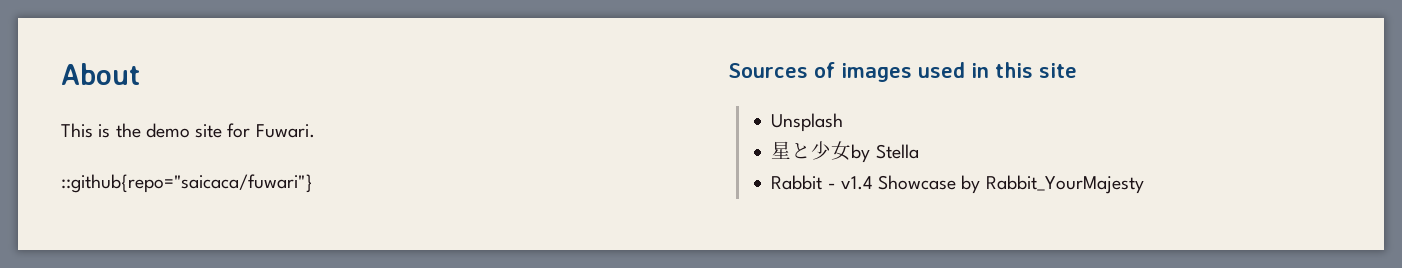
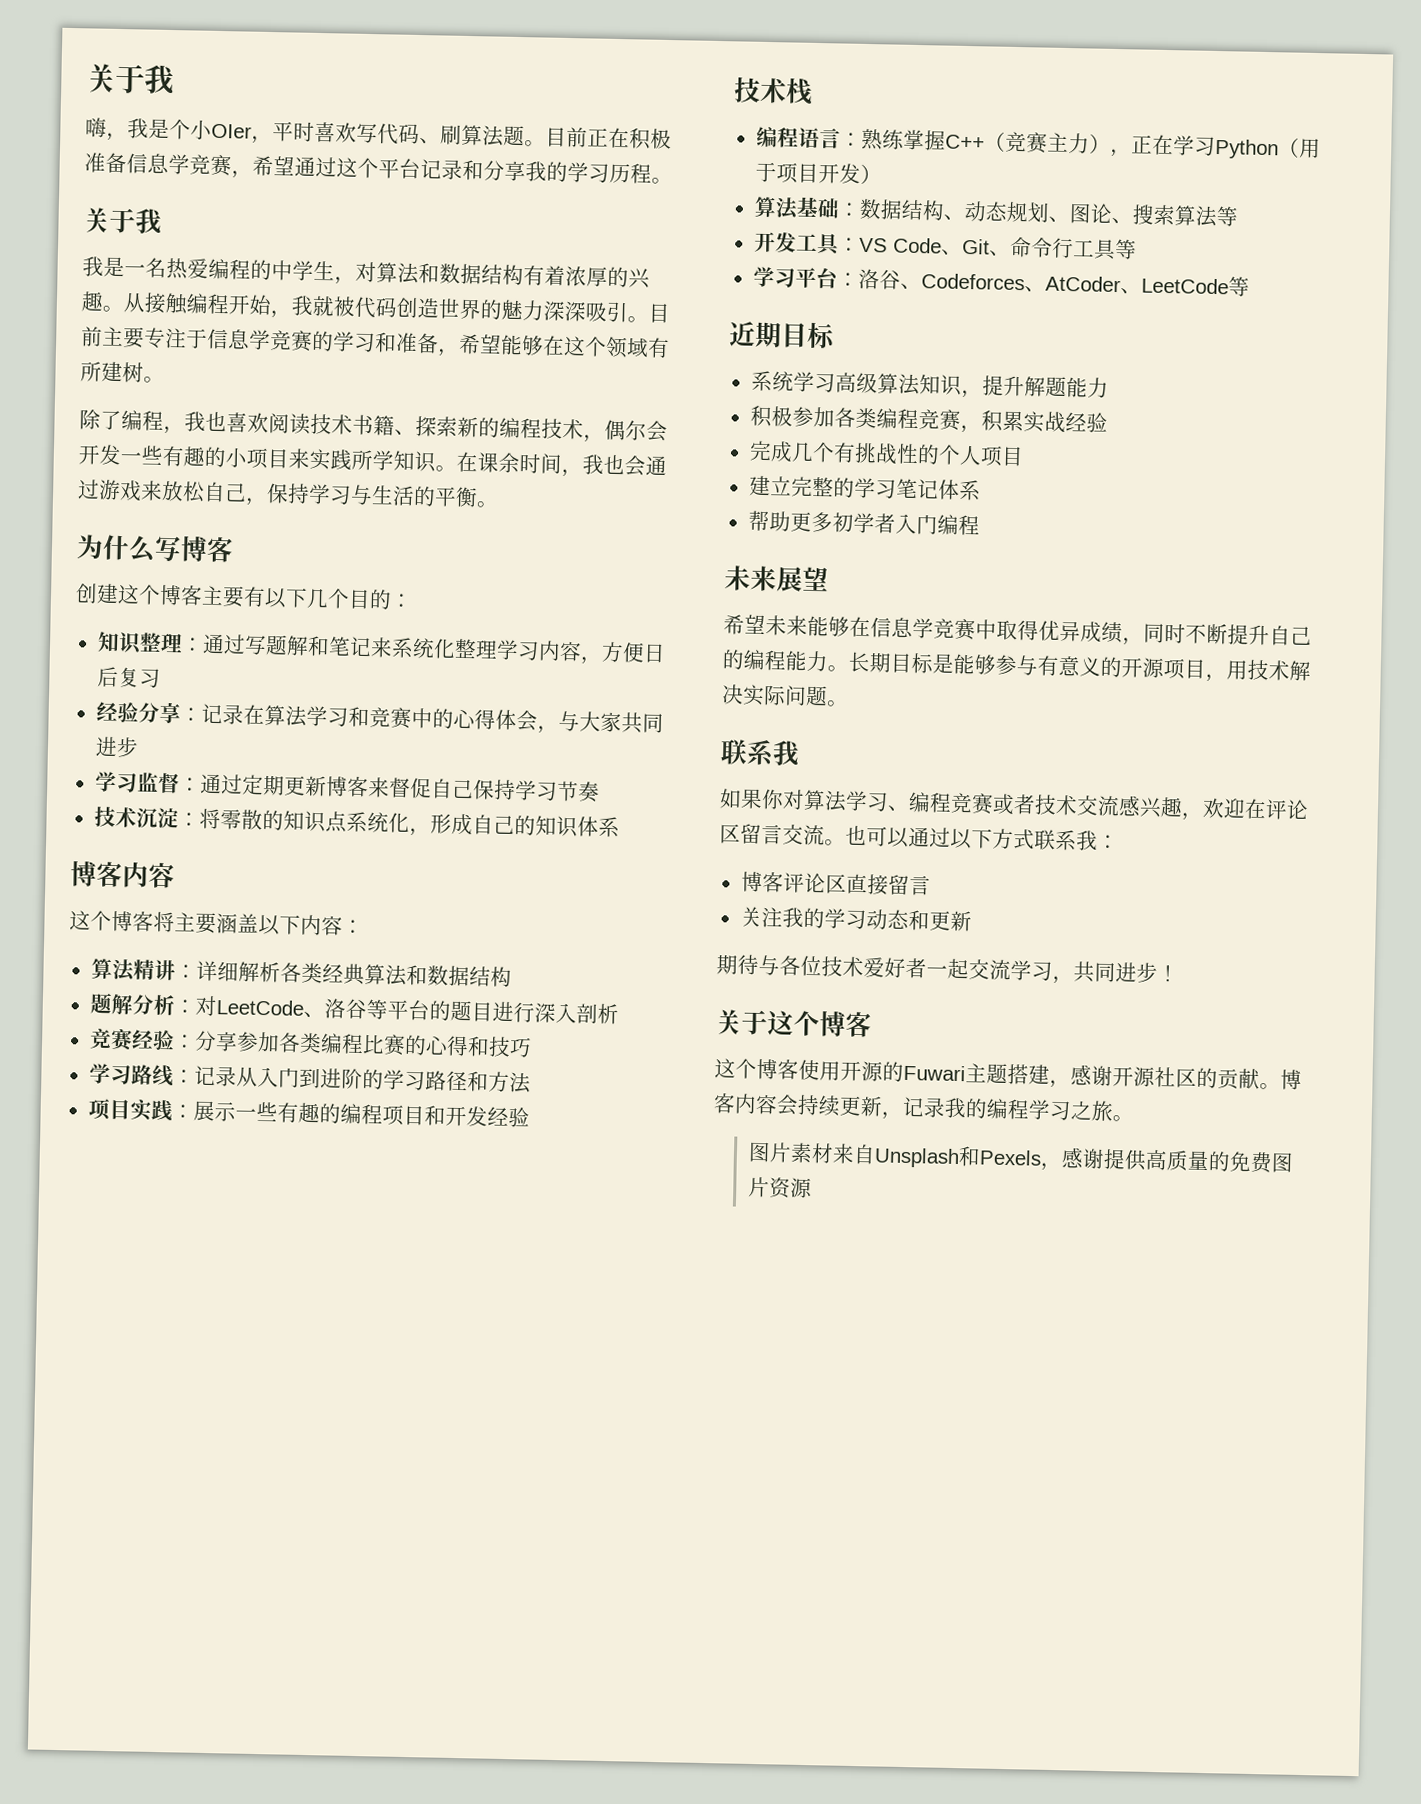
[61,63,140,85] [61,123,315,138] [61,174,313,193] [728,62,1077,82] [771,113,844,132] [771,141,919,163] [771,175,1144,194] About // This is the demo site for Fuwari. // ::github{repo="saicaca/fuwari"} // Sources of images used in this site // Unsplash // 星と少女by Stella // Rabbit - v1.4 Showcase by Rabbit_YourMajesty -> [86,63,174,95] [85,117,672,150] [84,152,673,185] [83,207,162,234] [82,256,650,289] [81,291,670,324] [81,326,670,359] [80,361,165,383] [79,409,668,443] [78,444,667,478] [77,479,498,508] [76,534,234,563] [75,583,413,610] [96,631,666,665] [96,666,161,688] [95,701,664,734] [94,736,139,758] [94,771,600,803] [93,806,620,838] [70,860,175,889] [69,910,364,936] [90,958,512,988] [89,992,619,1025] [88,1027,532,1058] [88,1063,531,1094] [87,1098,530,1128] [734,76,813,105] [755,126,1321,160] [754,161,882,185] [753,196,1239,228] [753,231,1137,261] [752,266,1250,297] [729,321,836,350] [750,370,1109,399] [749,405,1108,434] [748,440,1024,467] [748,475,981,501] [747,510,980,536] [724,565,829,592] [723,614,1312,646] [722,649,1311,683] [721,684,849,707] [720,739,800,767] [719,788,1309,821] [719,823,1119,851] [740,871,931,896] [739,906,972,932] [716,954,1179,985] [715,1009,872,1038] [714,1058,1302,1090] [713,1093,1134,1122] [747,1141,1294,1174] [747,1176,812,1199] 关于我 // 嗨，我是个小OIer，平时喜欢写代码、刷算法题。目前正在积极准备信息学竞赛，希望通过这个平台记录和分享我的学习历程。 // 关于我 // 我是一名热爱编程的中学生，对算法和数据结构有着浓厚的兴趣。从接触编程开始，我就被代码创造世界的魅力深深吸引。目前主要专注于信息学竞赛的学习和准备，希望能够在这个领域有所建树。 // 除了编程，我也喜欢阅读技术书籍、探索新的编程技术，偶尔会开发一些有趣的小项目来实践所学知识。在课余时间，我也会通过游戏来放松自己，保持学习与生活的平衡。 // 为什么写博客 // 创建这个博客主要有以下几个目的： // 知识整理：通过写题解和笔记来系统化整理学习内容，方便日后复习 // 经验分享：记录在算法学习和竞赛中的心得体会，与大家共同进步 // 学习监督：通过定期更新博客来督促自己保持学习节奏 // 技术沉淀：将零散的知识点系统化，形成自己的知识体系 // 博客内容 // 这个博客将主要涵盖以下内容： // 算法精讲：详细解析各类经典算法和数据结构 // 题解分析：对LeetCode、洛谷等平台的题目进行深入剖析 // 竞赛经验：分享参加各类编程比赛的心得和技巧 // 学习路线：记录从入门到进阶的学习路径和方法 // 项目实践：展示一些有趣的编程项目和开发经验 // 技术栈 // 编程语言：熟练掌握C++（竞赛主力），正在学习Python（用于项目开发） // 算法基础：数据结构、动态规划、图论、搜索算法等 // 开发工具：VS Code、Git、命令行工具等 // 学习平台：洛谷、Codeforces、AtCoder、LeetCode等 // 近期目标 // 系统学习高级算法知识，提升解题能力 // 积极参加各类编程竞赛，积累实战经验 // 完成几个有挑战性的个人项目 // 建立完整的学习笔记体系 // 帮助更多初学者入门编程 // 未来展望 // 希望未来能够在信息学竞赛中取得优异成绩，同时不断提升自己的编程能力。长期目标是能够参与有意义的开源项目，用技术解决实际问题。 // 联系我 // 如果你对算法学习、编程竞赛或者技术交流感兴趣，欢迎在评论区留言交流。也可以通过以下方式联系我： // 博客评论区直接留言 // 关注我的学习动态和更新 // 期待与各位技术爱好者一起交流学习，共同进步！ // 关于这个博客 // 这个博客使用开源的Fuwari主题搭建，感谢开源社区的贡献。博客内容会持续更新，记录我的编程学习之旅。 // 图片素材来自Unsplash和Pexels，感谢提供高质量的免费图片资源

